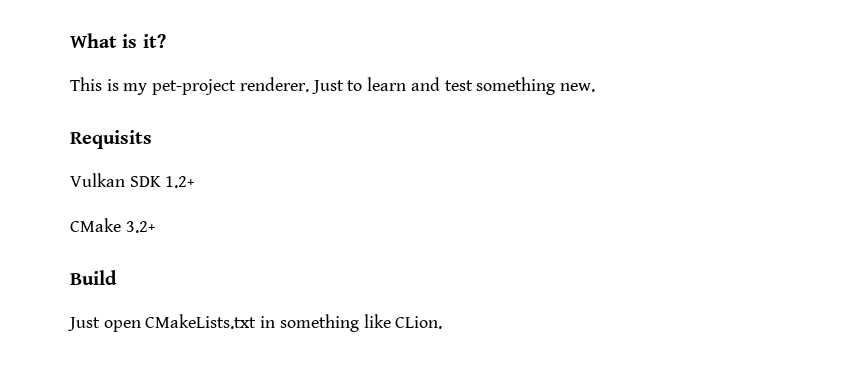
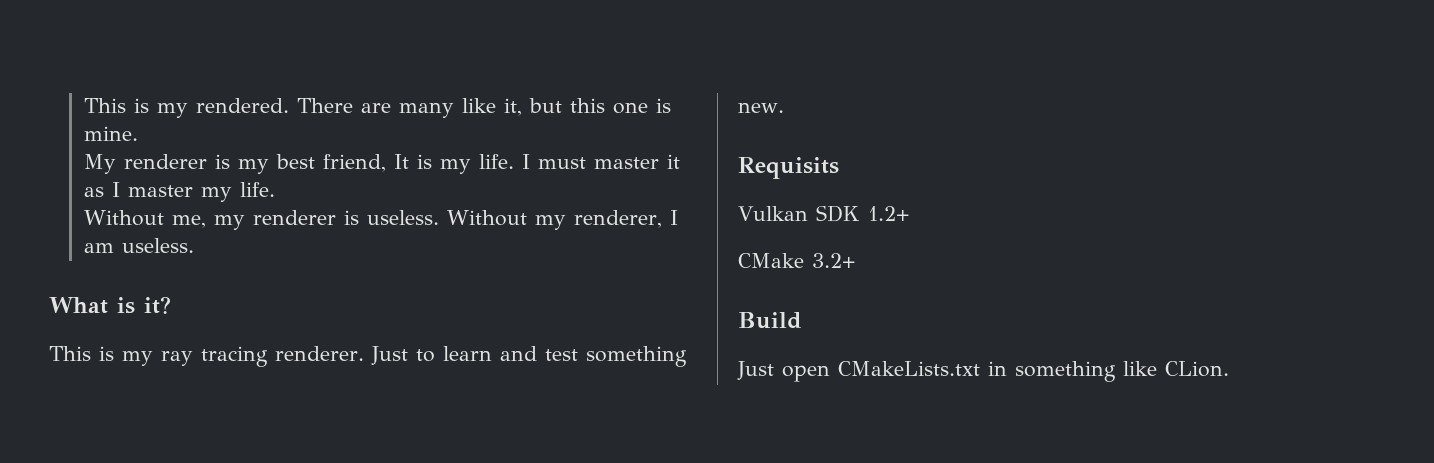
(70, 40) none -> [83,98,671,118] [83,126,138,141] [83,154,680,174] [83,182,275,202] [83,210,678,230] [83,238,194,253] This is my rendered. There are many like it, but this one is mine. // My renderer is my best friend, It is my life. I must master it as I master my life. // Without me, my renderer is useless. Without my renderer, I am useless. //
[152,79,237,95] pet-project -> [161,346,268,367] ray tracing

